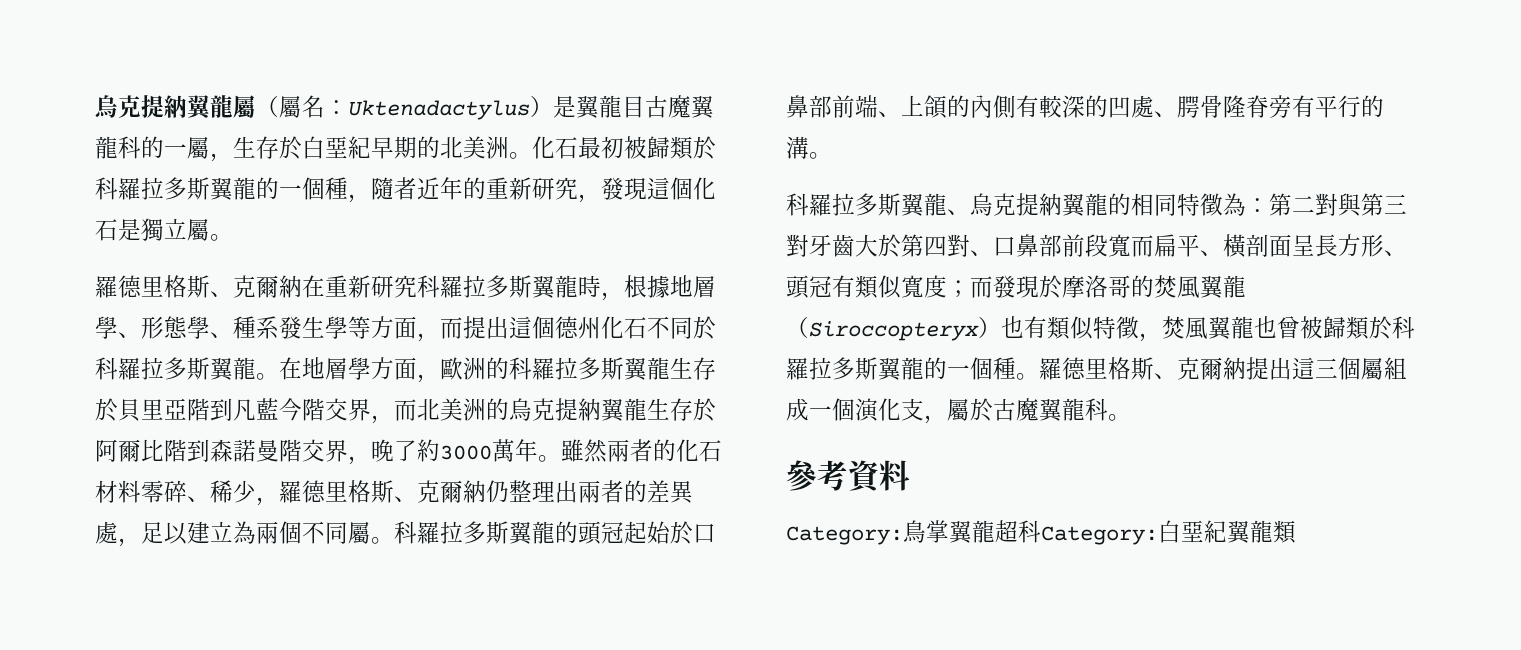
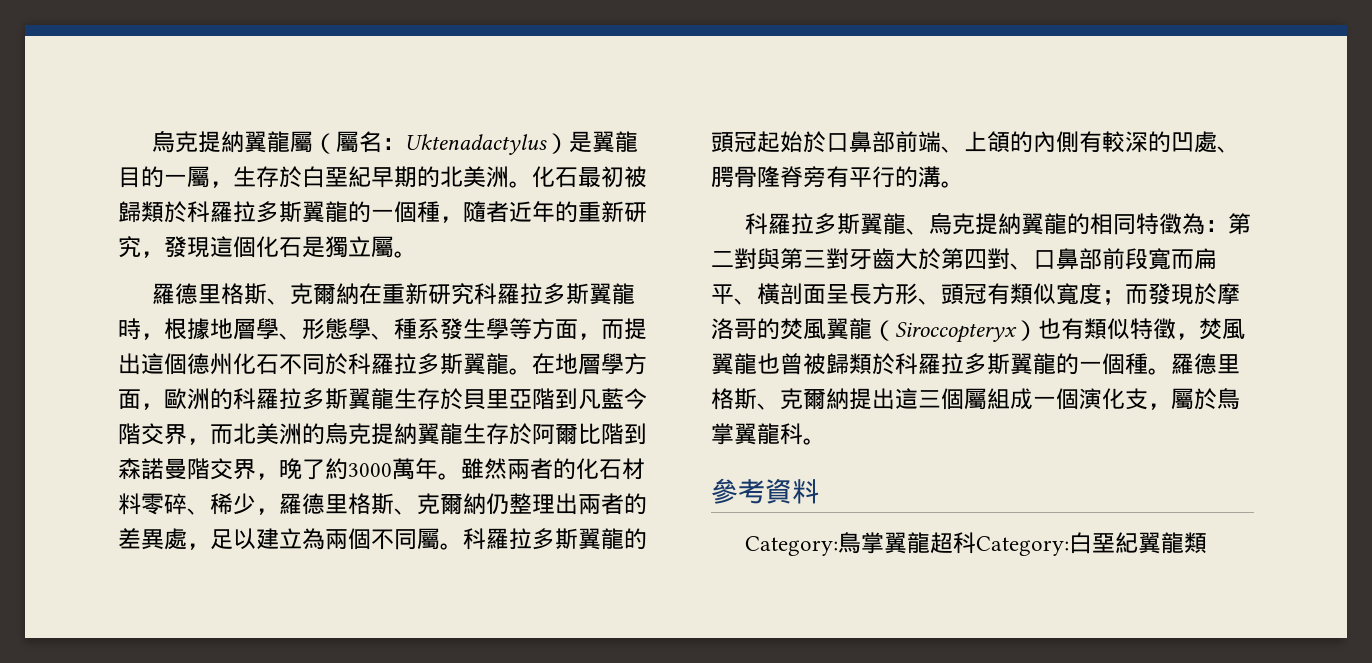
[645,95,715,119] [95,136,141,159] 古魔翼龍科 -> (141, 177) none
[993,398,1039,421] 古魔 -> [1217,388,1240,410] [711,423,734,445] 鳥掌

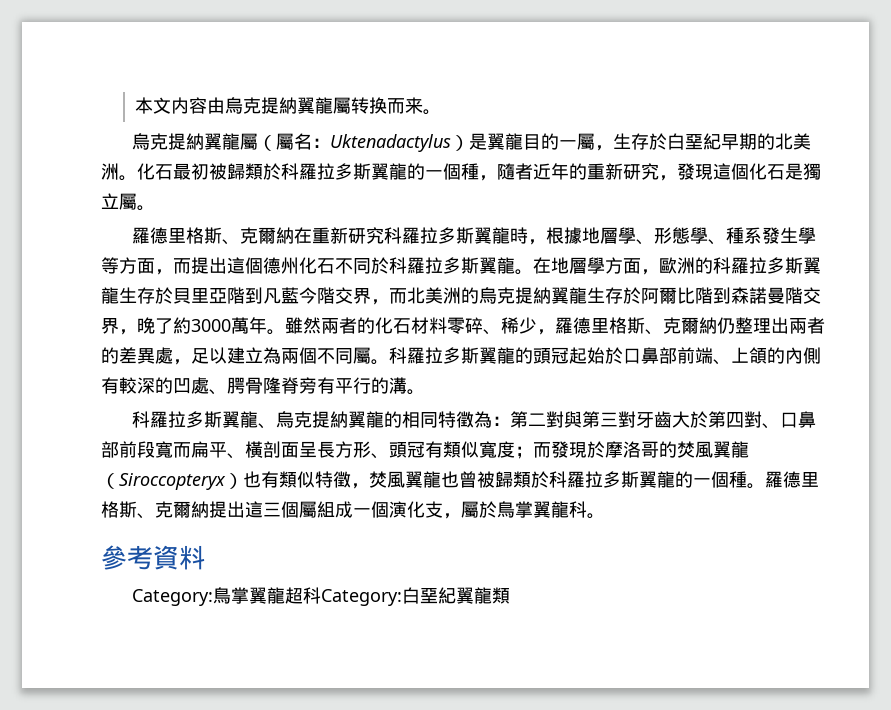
(152, 141) none -> [135,97,442,115] 本文内容由烏克提納翼龍屬转换而来。 //

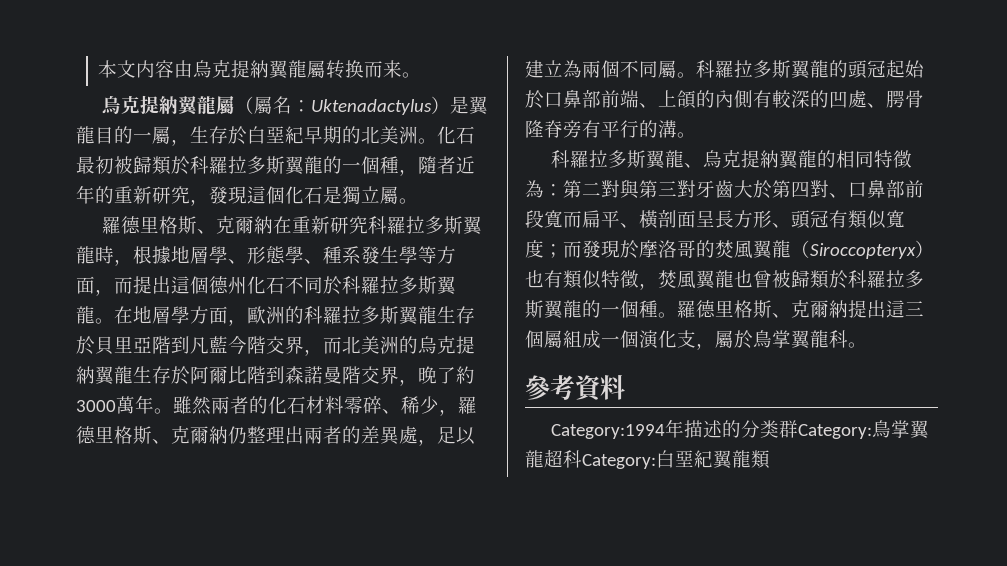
(205, 557) none -> [550,419,798,439] Category:1994年描述的分类群

